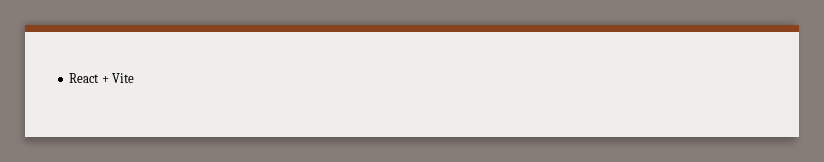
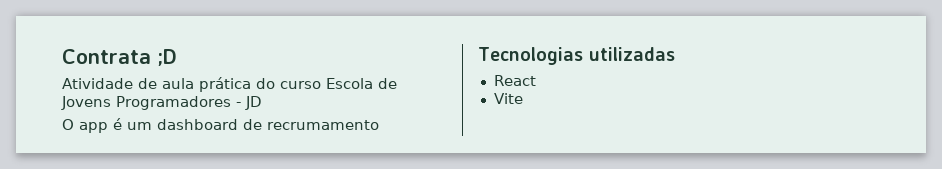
(69, 78) none -> [62,49,177,66] [62,77,397,92] [61,96,262,110] [62,118,379,133] [478,47,675,65] Contrata ;D // Atividade de aula prática do curso Escola de Jovens Programadores - JD // O app é um dashboard de recrumamento // Tecnologias utilizadas //
[101,76,109,83] + -> (536, 80) //

